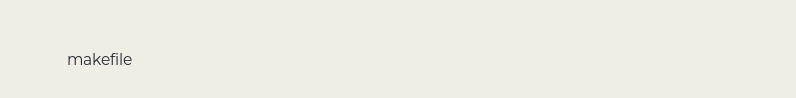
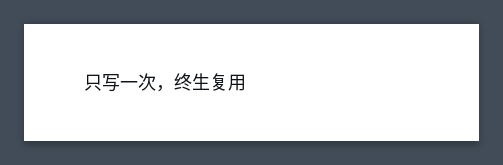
[67,53,132,65] makefile -> [84,73,246,92] 只写一次，终生复用

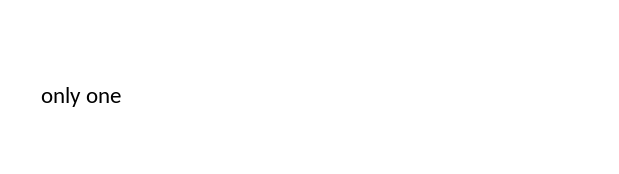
[84,73,246,92] 只写一次，终生复用 -> [41,87,122,107] only one

